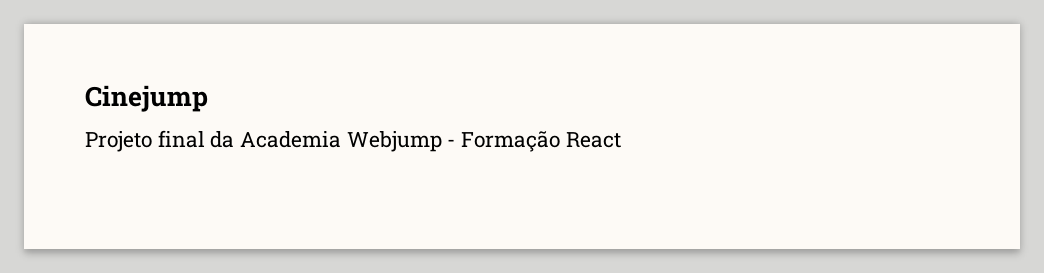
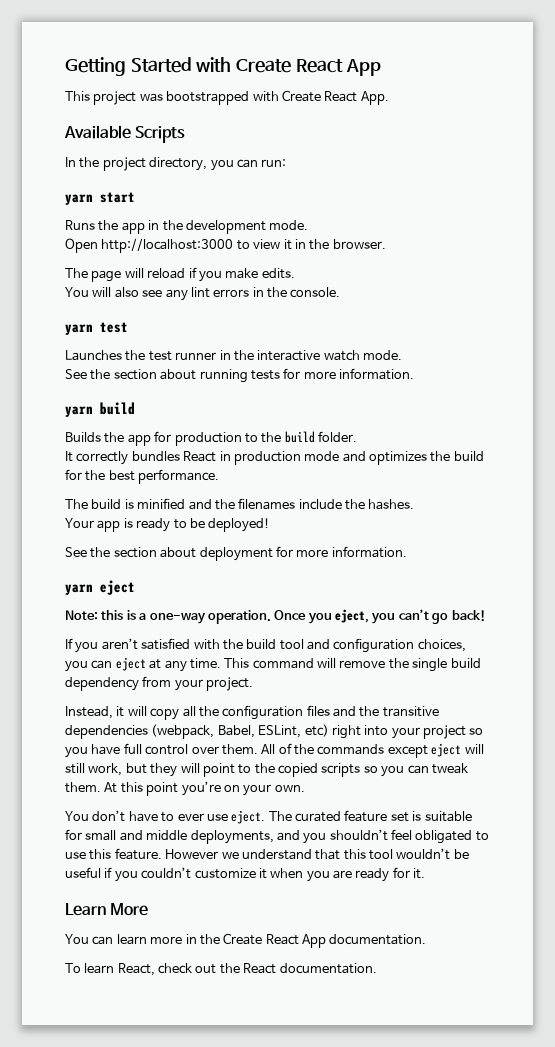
[85,85,208,112] [85,130,621,152] Cinejump // Projeto final da Academia Webjump - Formação React -> [65,57,381,76] [65,90,389,105] [64,125,186,143] [65,157,287,171] [65,192,135,205] [65,220,309,234] [65,238,386,253] [65,267,295,282] [65,287,341,301] [65,322,128,335] [65,350,402,361] [65,368,414,383] [65,402,135,417] [65,431,357,446] [65,451,484,465] [65,469,220,484] [65,498,415,510] [65,518,271,532] [65,546,407,561] [65,580,135,595] [65,609,486,624] [65,638,466,653] [65,657,481,672] [65,676,254,691] [65,705,439,720] [65,724,484,739] [65,743,484,758] [65,763,468,777] [65,781,305,796] [65,810,472,824] [65,829,489,844] [65,848,469,860] [65,867,426,882] [65,903,149,916] [65,933,427,948] [65,963,377,976] Getting Started with Create React App // This project was bootstrapped with Create React App. // Available Scripts // In the project directory, you can run: // yarn start // Runs the app in the development mode. // Open http://localhost:3000 to view it in the browser. // The page will reload if you make edits. // You will also see any lint errors in the console. // yarn test // Launches the test runner in the interactive watch mode. // See the section about running tests for more information. // yarn build // Builds the app for production to the build folder. // It correctly bundles React in production mode and optimizes the build for the best performance. // The build is minified and the filenames include the hashes. // Your app is ready to be deployed! // See the section about deployment for more information. // yarn eject // Note: this is a one-way operation. Once you eject, you can’t go back! // If you aren’t satisfied with the build tool and configuration choices, you can eject at any time. This command will remove the single build dependency from your project. // Instead, it will copy all the configuration files and the transitive dependencies (webpack, Babel, ESLint, etc) right into your project so you have full control over them. All of the commands except eject will still work, but they will point to the copied scripts so you can tweak them. At this point you’re on your own. // You don’t have to ever use eject. The curated feature set is suitable for small and middle deployments, and you shouldn’t feel obligated to use this feature. However we understand that this tool wouldn’t be useful if you couldn’t customize it when you are ready for it. // Learn More // You can learn more in the Create React App documentation. // To learn React, check out the React documentation.

